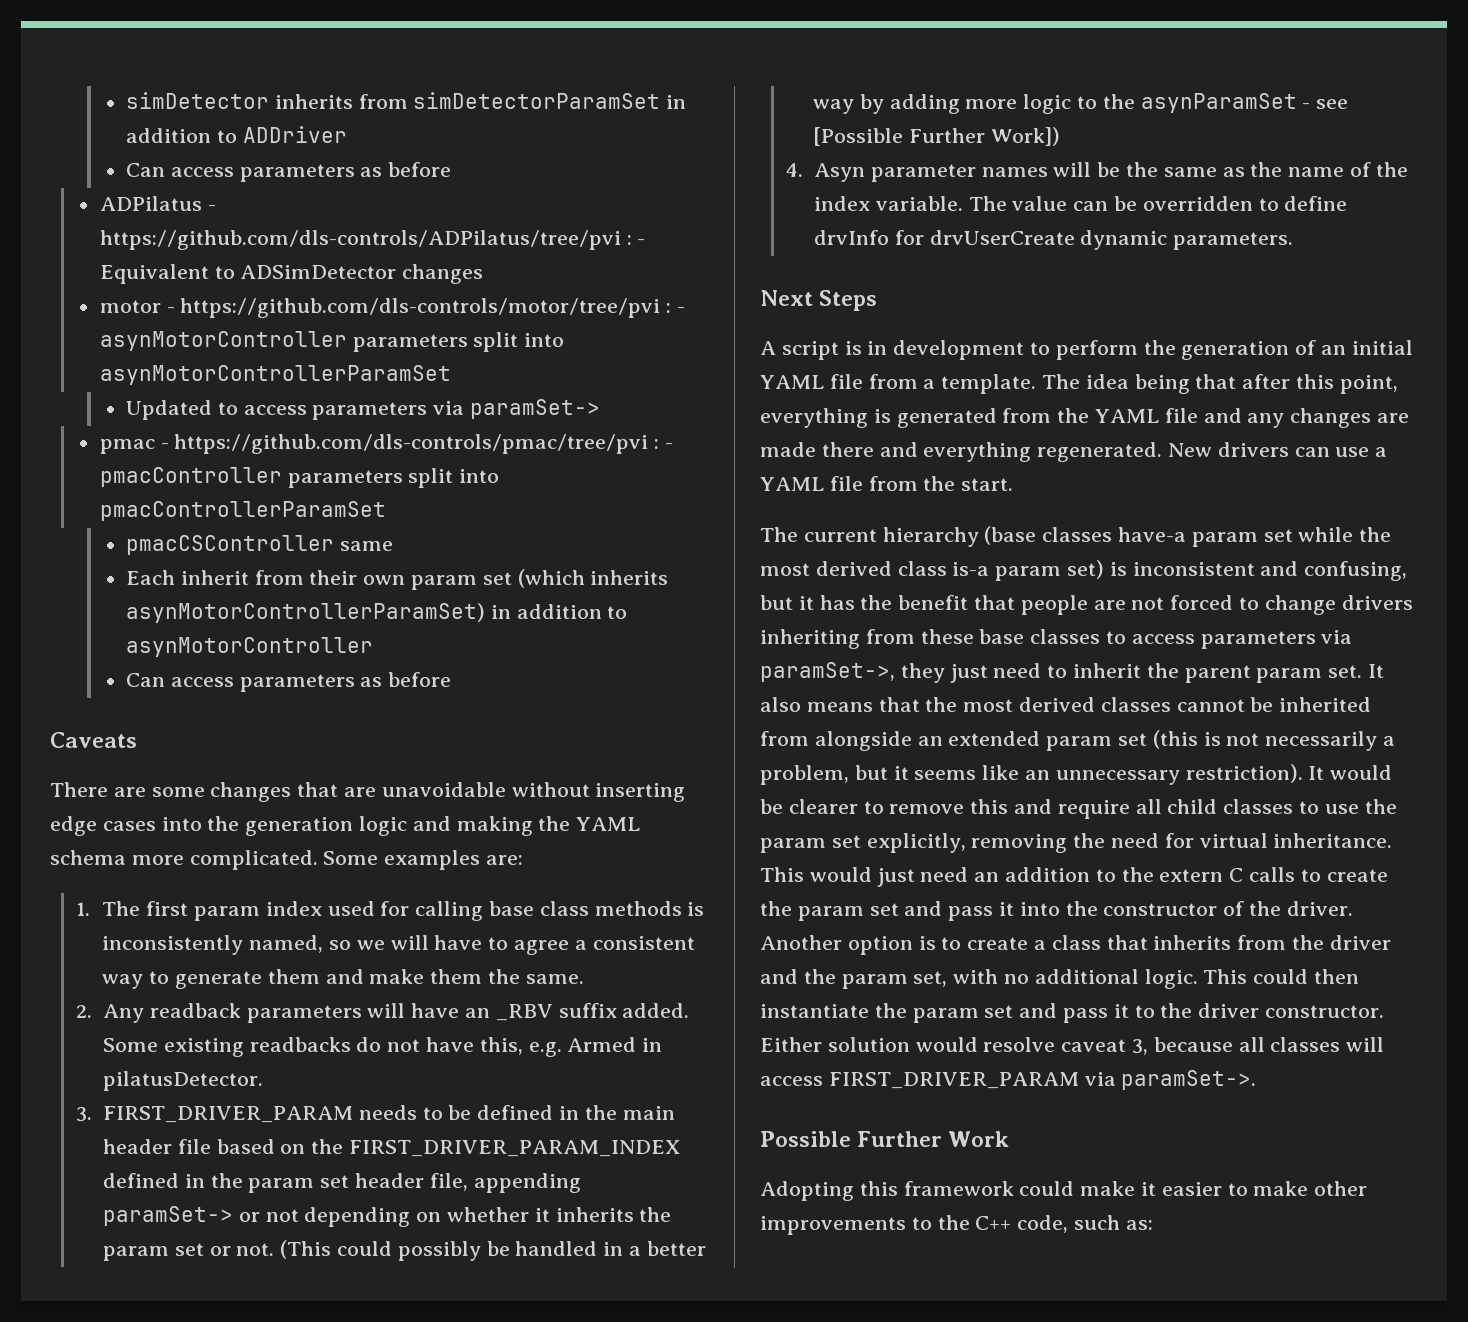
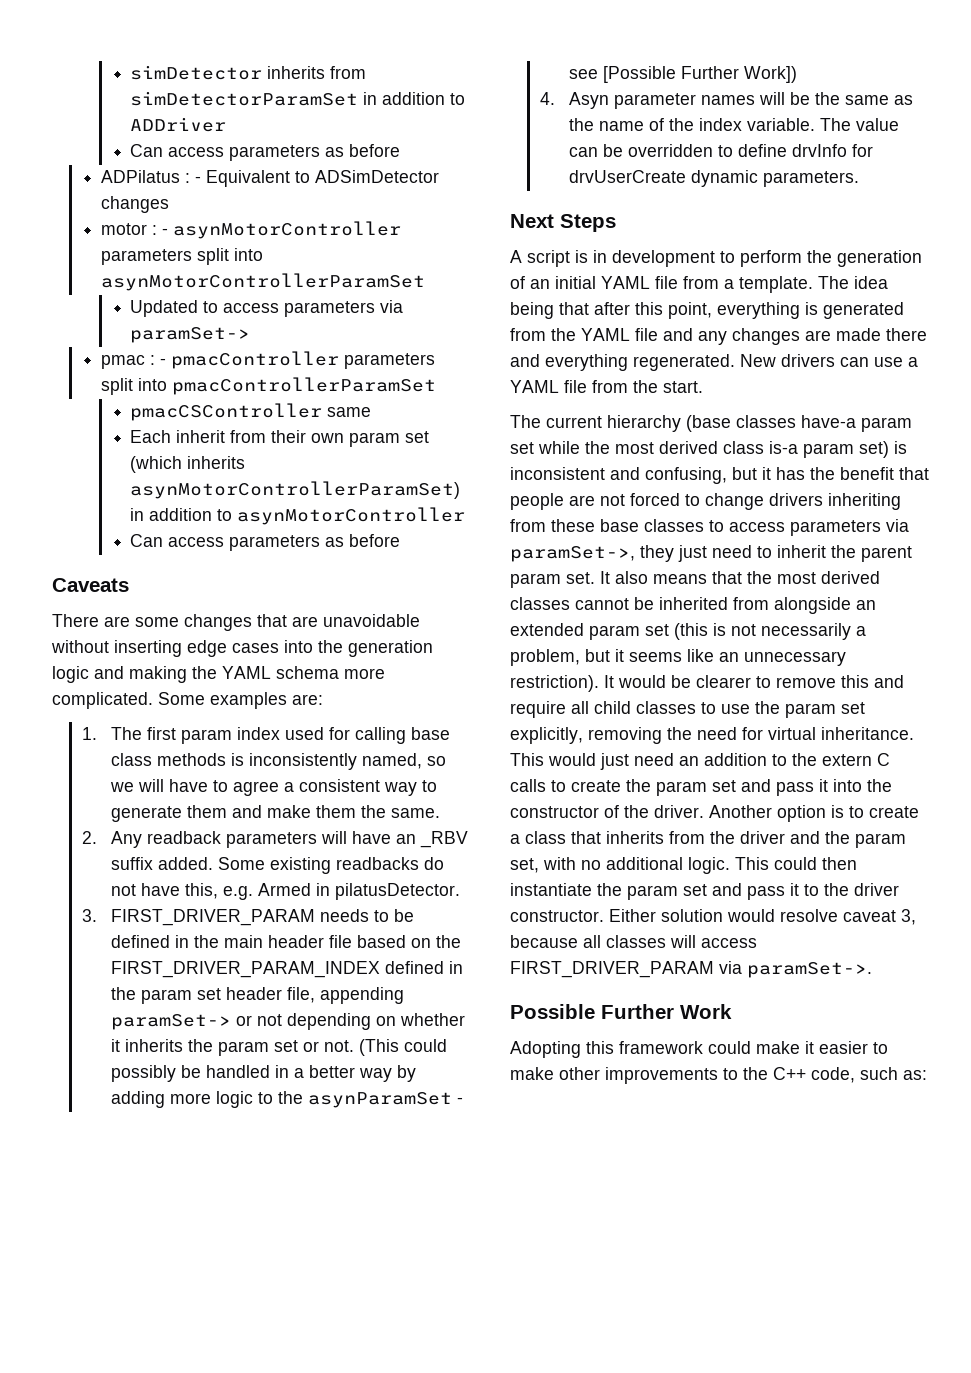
[207,205,216,211] [99,230,621,250] - https://github.com/dls-controls/ADPilatus/tree/pvi -> (180, 176) none
[166,298,661,318] - https://github.com/dls-controls/motor/tree/pvi -> (147, 229) none
[160,434,649,454] - https://github.com/dls-controls/pmac/tree/pvi -> (145, 362) none

